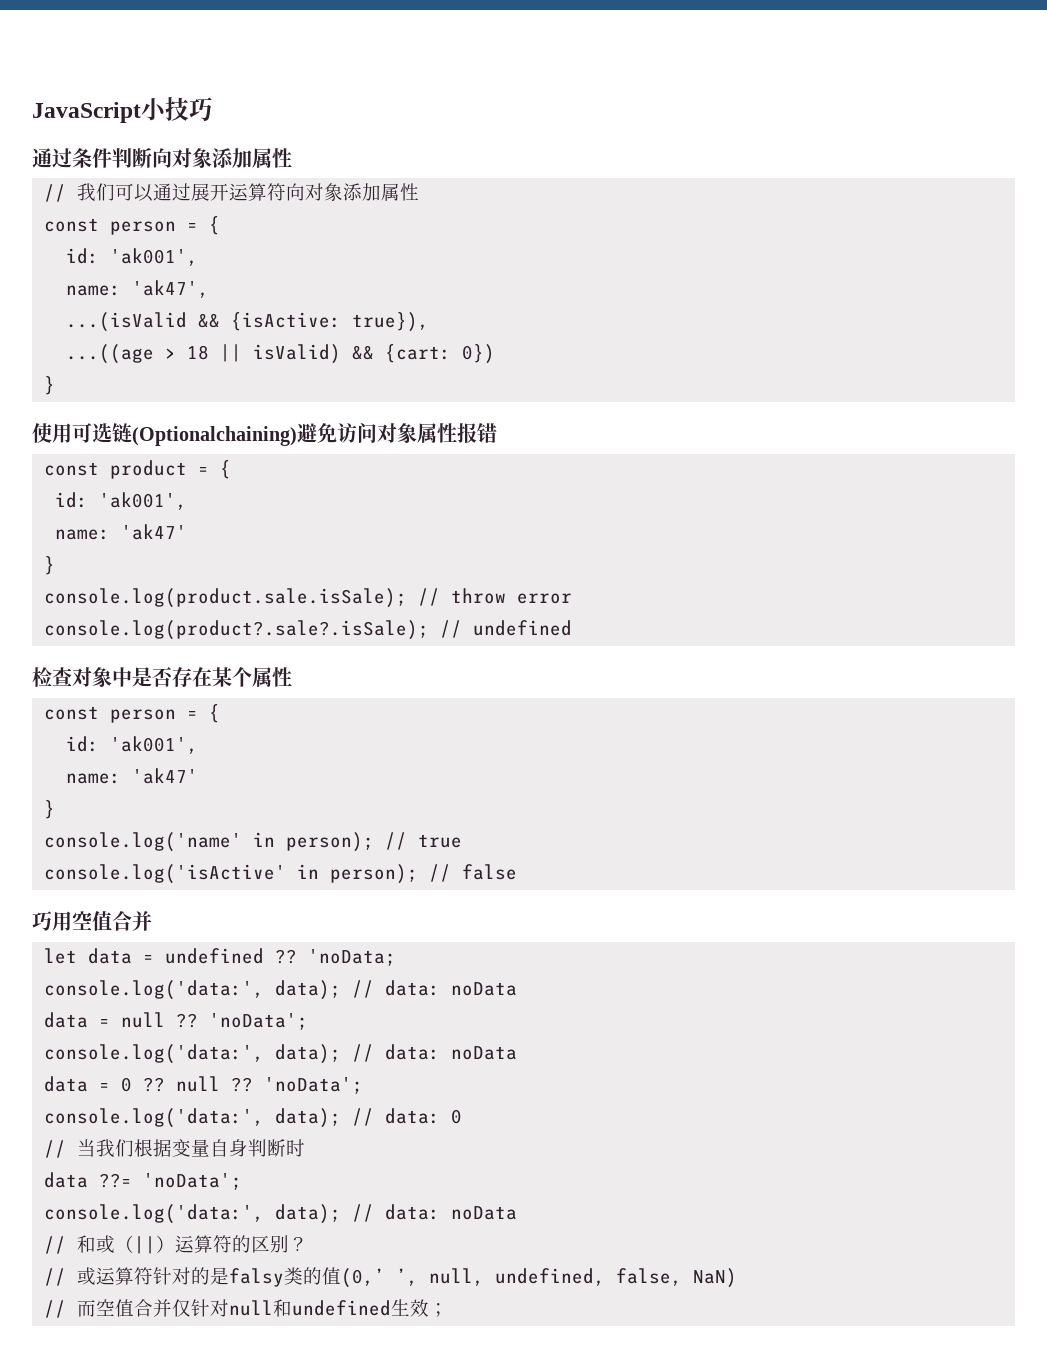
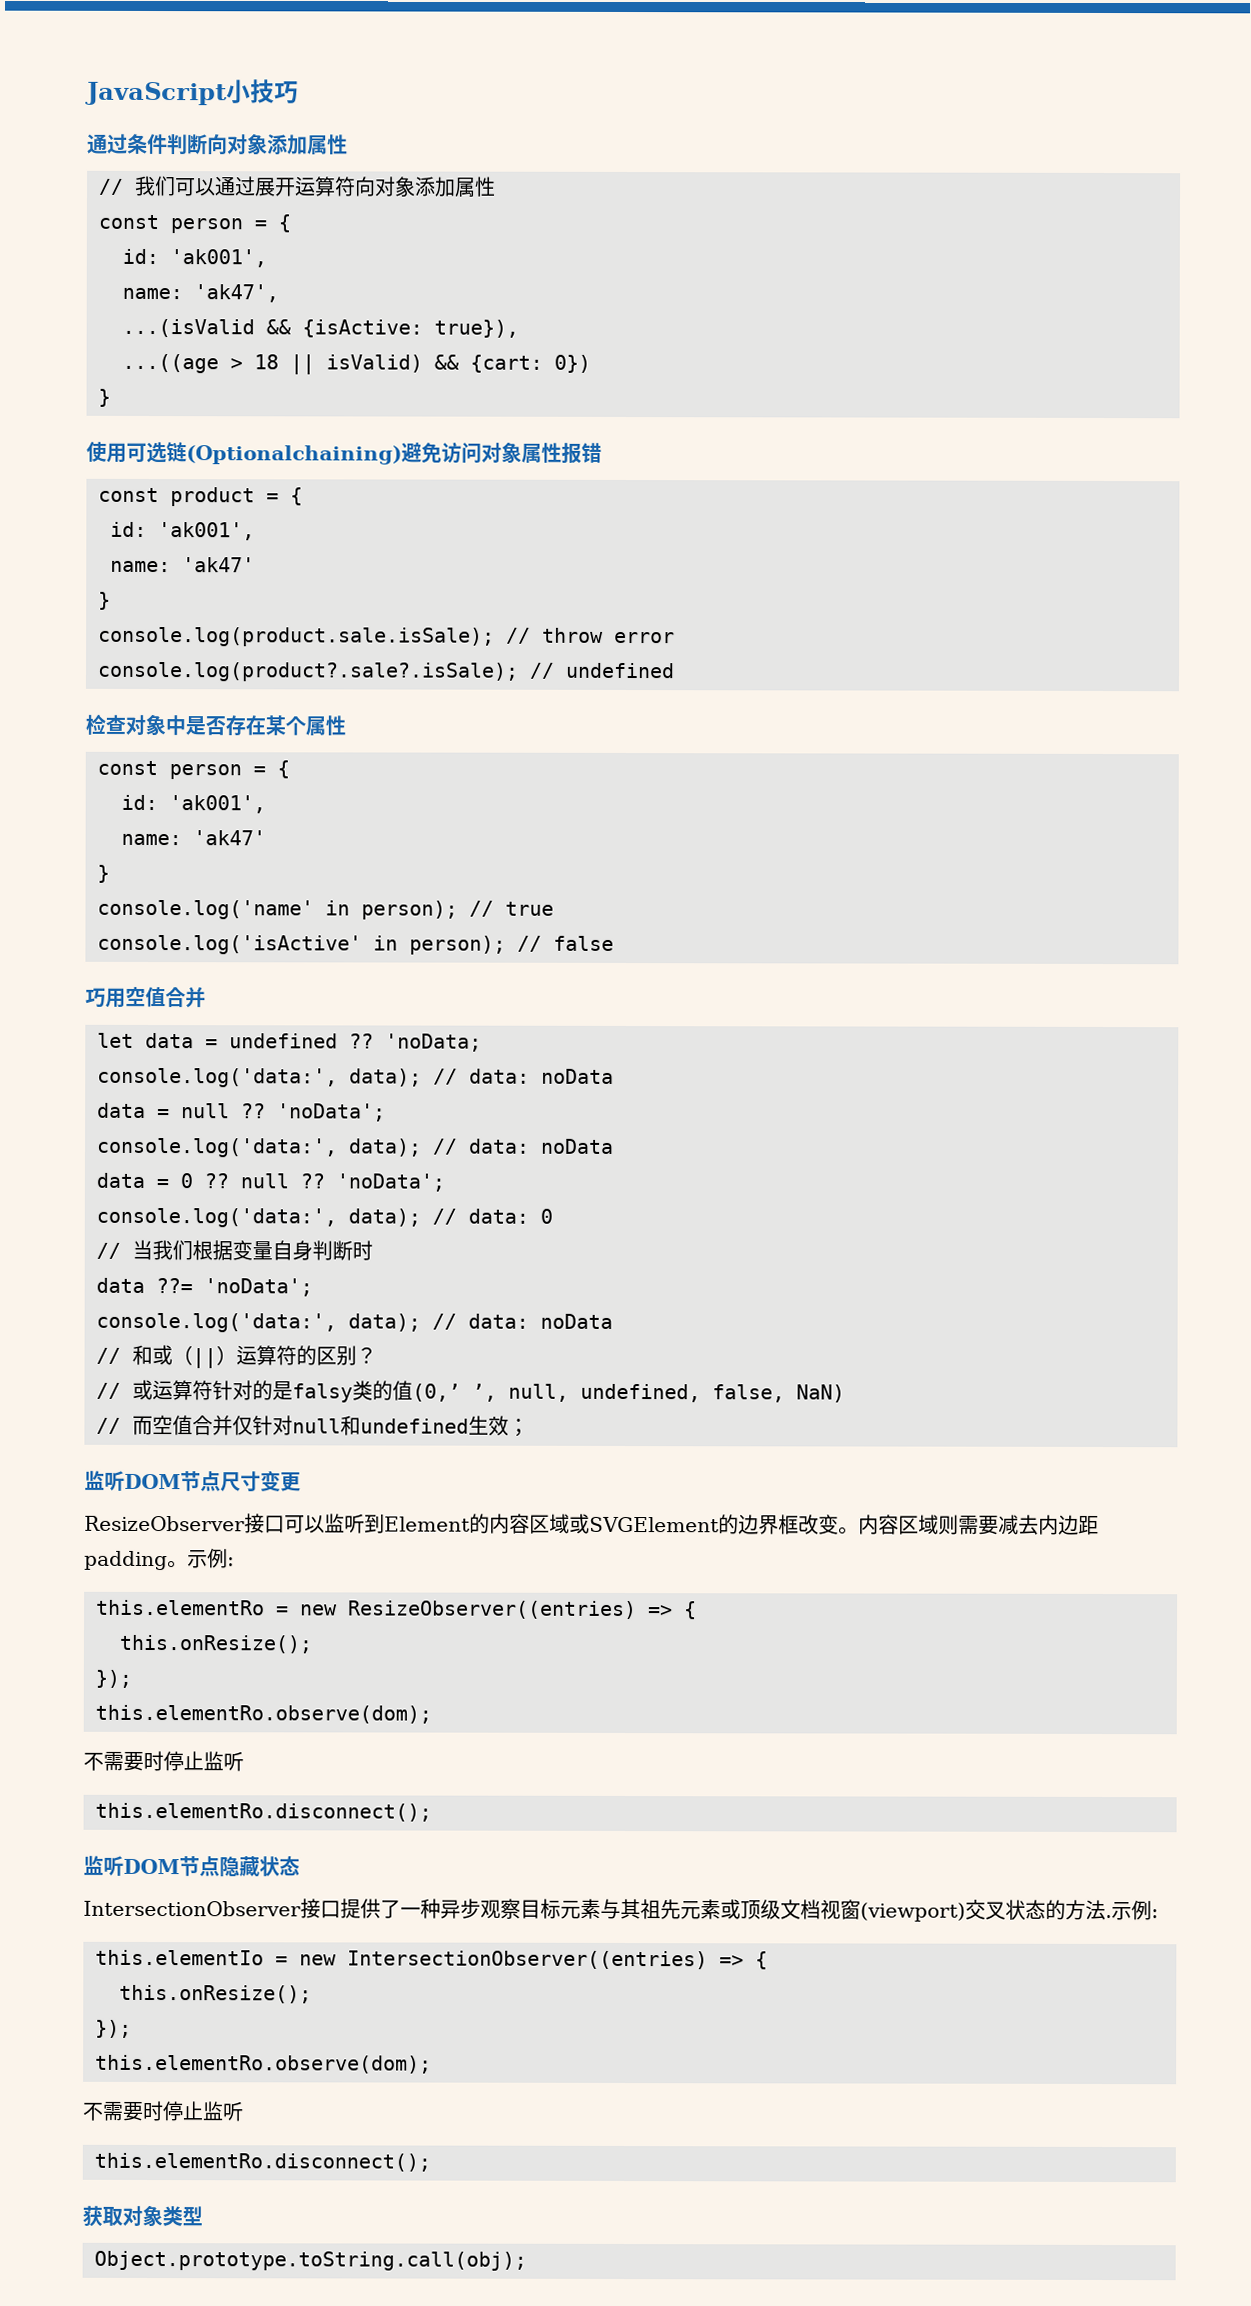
(448, 1310) none -> [84,1470,301,1493] [84,1513,1099,1535] [84,1548,235,1571] [96,1599,697,1620] [119,1634,312,1654] [95,1669,132,1688] [95,1704,432,1724] [83,1750,244,1772] [95,1802,432,1822] [83,1855,300,1878] [83,1898,1159,1922] [95,1949,768,1970] [119,1984,312,2004] [95,2019,132,2038] [95,2054,432,2074] [82,2100,244,2122] [94,2152,431,2172] [82,2204,203,2227] [94,2250,527,2271] // 监听DOM节点尺寸变更 // ResizeObserver接口可以监听到Element的内容区域或SVGElement的边界框改变。内容区域则需要减去内边距padding。示例: // this.elementRo = new ResizeObserver((entries) => { // this.onResize(); // }); // this.elementRo.observe(dom); // 不需要时停止监听 // this.elementRo.disconnect(); // 监听DOM节点隐藏状态 // IntersectionObserver接口提供了一种异步观察目标元素与其祖先元素或顶级文档视窗(viewport)交叉状态的方法.示例: // this.elementIo = new IntersectionObserver((entries) => { // this.onResize(); // }); // this.elementRo.observe(dom); // 不需要时停止监听 // this.elementRo.disconnect(); // 获取对象类型 // Object.prototype.toString.call(obj);

